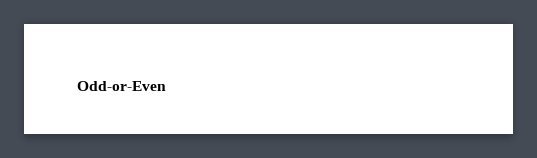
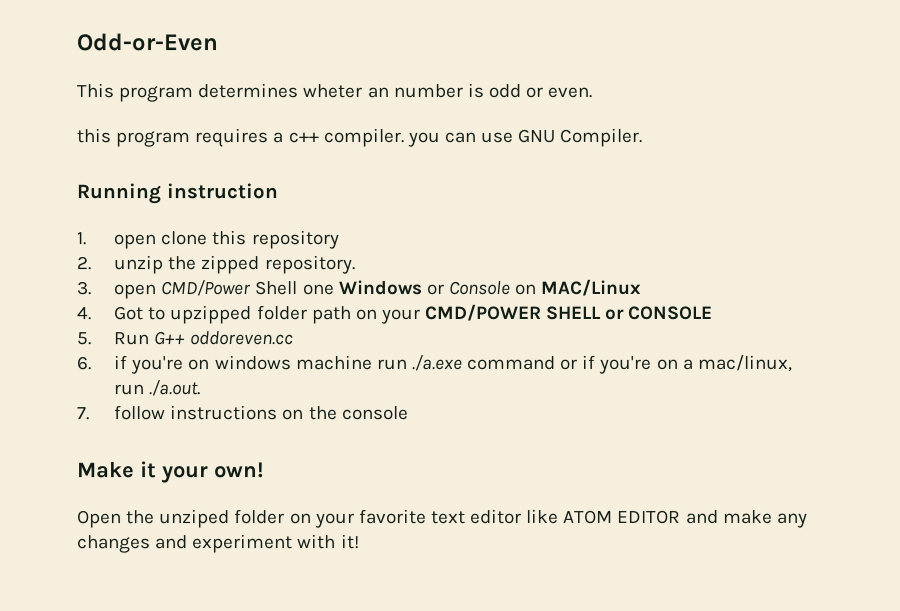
(166, 86) none -> [76,82,593,103] [76,127,643,148] [76,183,278,205] [76,230,339,250] [76,255,355,275] [76,278,642,300] [77,303,714,325] [77,331,295,346] [77,354,793,375] [114,380,202,397] [77,405,409,421] [77,461,264,484] [77,508,808,529] [77,534,360,554] // This program determines wheter an number is odd or even. // this program requires a c++ compiler. you can use GNU Compiler. // Running instruction // 1. open clone this repository // 2. unzip the zipped repository. // 3. open CMD/Power Shell one Windows or Console on MAC/Linux // 4. Got to upzipped folder path on your CMD/POWER SHELL or CONSOLE // 5. Run G++ oddoreven.cc // 6. if you're on windows machine run ./a.exe command or if you're on a mac/linux, run ./a.out. // 7. follow instructions on the console // Make it your own! // Open the unziped folder on your favorite text editor like ATOM EDITOR and make any changes and experiment with it!

